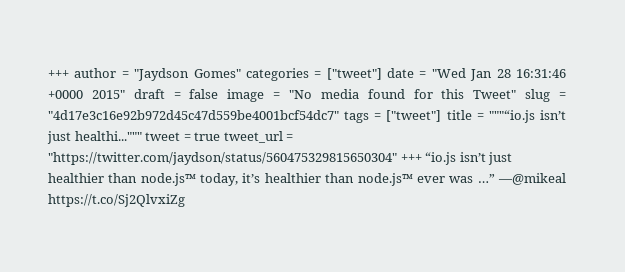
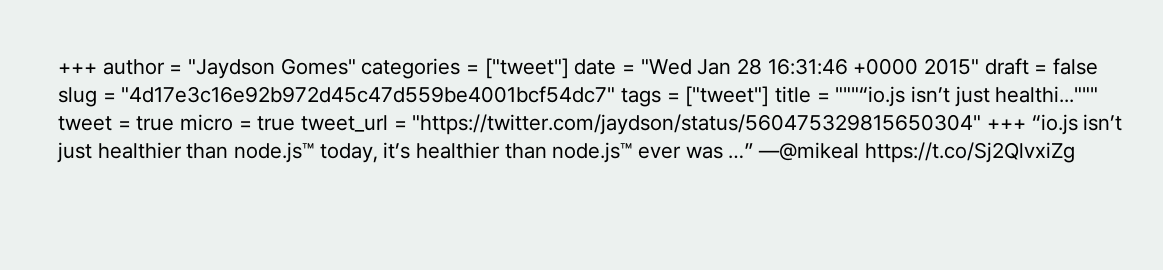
[227,89,517,102] image = "No media found for this Tweet" -> (1099, 66) none
(221, 136) none -> [180,114,296,131] micro = true

